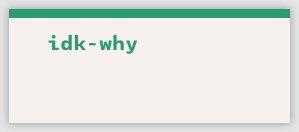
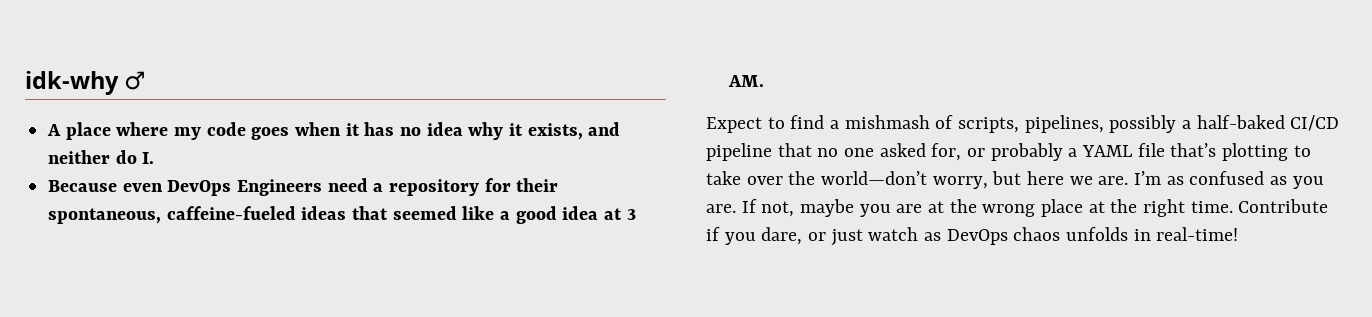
(138, 44) none -> [124,71,147,90] [47,122,621,140] [48,150,155,164] [48,178,559,196] [48,206,636,224] [728,75,765,87] [706,115,1340,133] [706,143,1311,161] [706,171,1324,189] [706,199,1329,217] [706,227,1239,246] ♂ // A place where my code goes when it has no idea why it exists, and neither do I. // Because even DevOps Engineers need a repository for their spontaneous, caffeine-fueled ideas that seemed like a good idea at 3 AM. // Expect to find a mishmash of scripts, pipelines, possibly a half-baked CI/CD pipeline that no one asked for, or probably a YAML file that’s plotting to take over the world—don’t worry, but here we are. I’m as confused as you are. If not, maybe you are at the wrong place at the right time. Contribute if you dare, or just watch as DevOps chaos unfolds in real-time!

